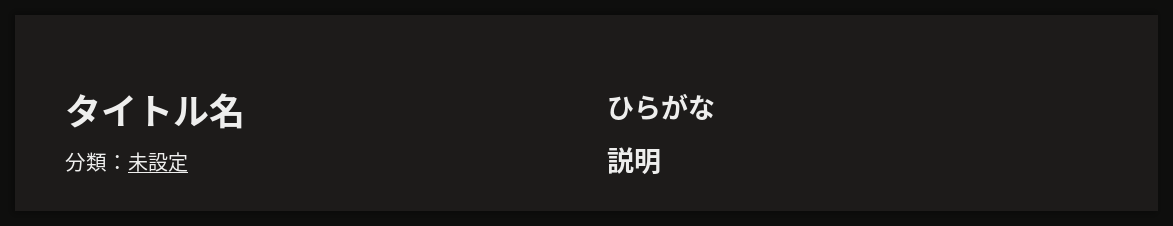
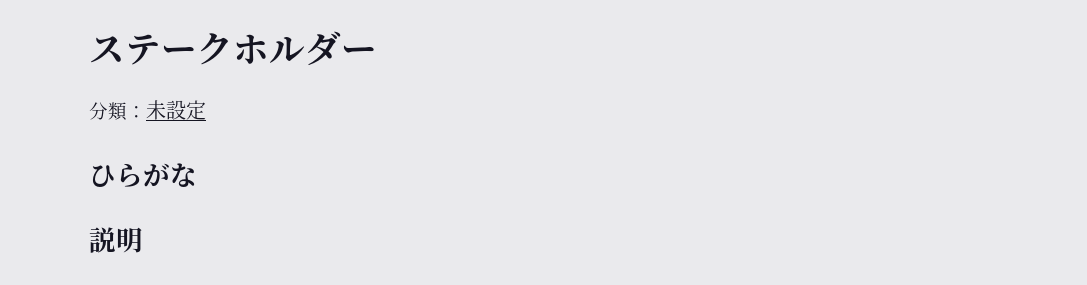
[65,93,245,129] タイトル名 -> [89,31,377,66] ステークホルダー

